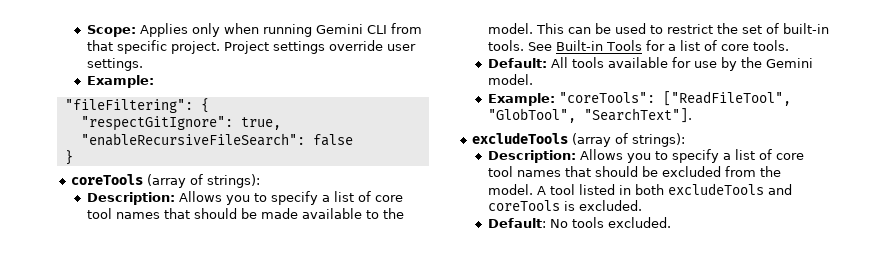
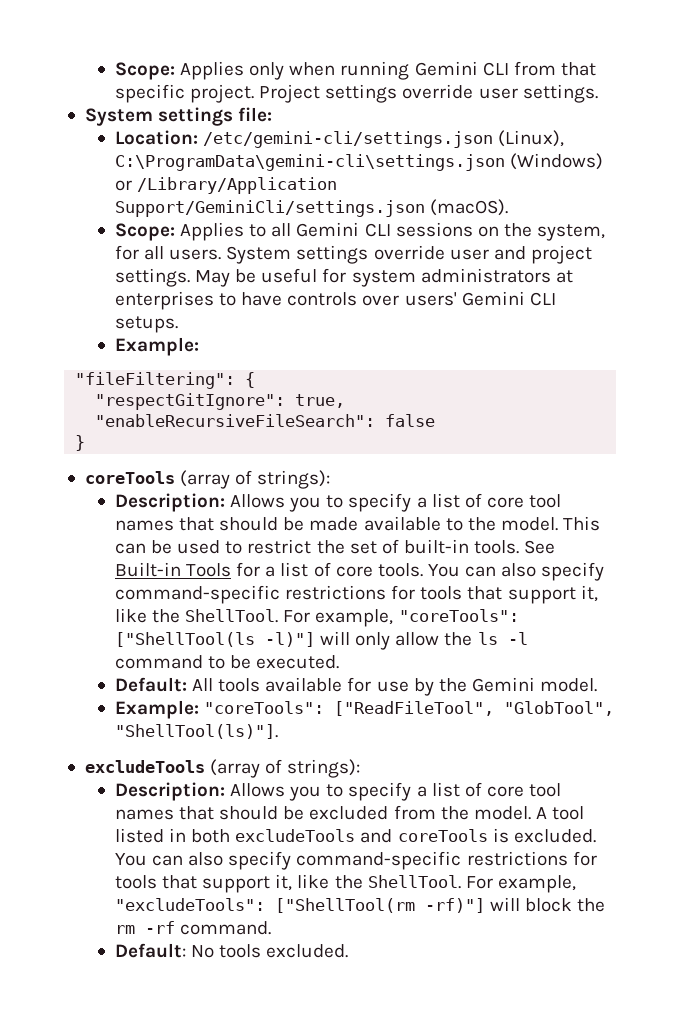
(144, 64) none -> [84,107,273,126] [114,130,565,148] [114,153,604,171] [114,177,338,194] [114,199,509,217] [114,222,606,241] [114,245,592,264] [114,268,573,287] [114,291,556,310] [114,316,178,333] // System settings file: // Location: /etc/gemini-cli/settings.json (Linux), C:\ProgramData\gemini-cli\settings.json (Windows) or /Library/Application Support/GeminiCli/settings.json (macOS). // Scope: Applies to all Gemini CLI sessions on the system, for all users. System settings override user and project settings. May be useful for system administrators at enterprises to have controls over users' Gemini CLI setups.
(790, 45) none -> [427,562,605,581] [114,585,598,604] [114,608,519,627] [114,631,528,650] [114,655,340,669] You can also specify command-specific restrictions for tools that support it, like the ShellTool. For example, "coreTools": ["ShellTool(ls -l)"] will only allow the ls -l command to be executed.
[584,108,693,123] "SearchText"]. -> [114,724,278,739] "ShellTool(ls)"].
(643, 205) none -> [114,851,597,870] [114,874,576,893] [114,897,606,913] [114,921,272,935] You can also specify command-specific restrictions for tools that support it, like the ShellTool. For example, "excludeTools": ["ShellTool(rm -rf)"] will block the rm -rf command.

